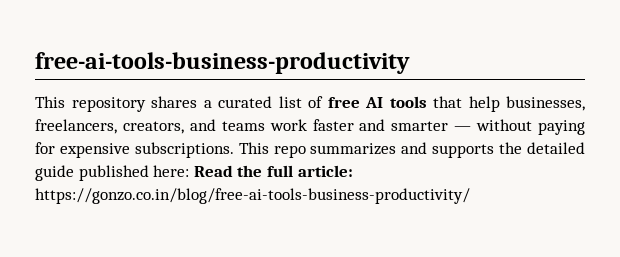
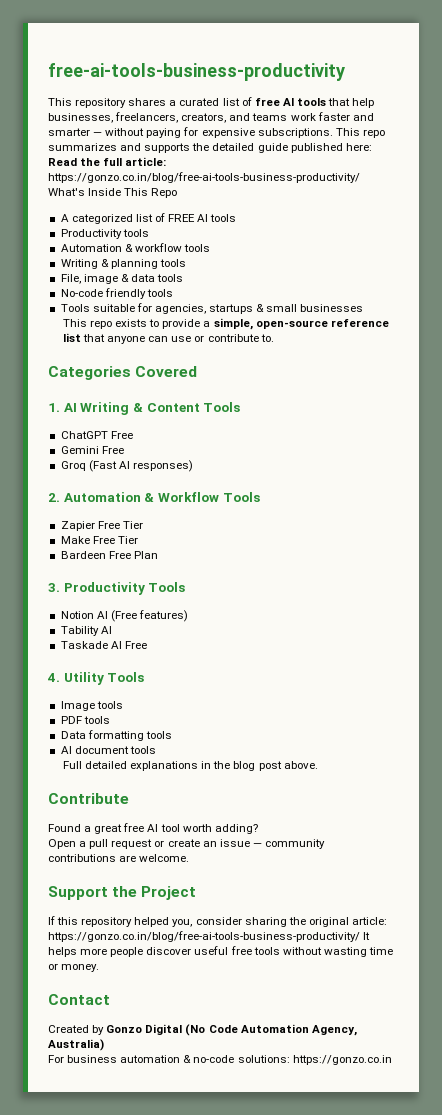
(470, 196) none -> [48,188,178,198] [60,213,237,224] [60,229,149,239] [60,243,210,252] [60,259,186,269] [60,274,184,284] [60,288,173,299] [60,303,364,314] [62,318,389,330] [62,333,274,344] [48,366,198,380] [48,402,241,415] [60,431,133,439] [60,446,124,454] [60,460,193,472] [48,492,260,502] [60,521,143,531] [60,536,138,544] [60,551,158,559] [48,582,186,595] [60,610,188,622] [60,626,112,636] [60,641,147,649] [47,672,145,685] [60,701,123,711] [60,716,110,724] [60,730,172,741] [60,746,156,754] [62,761,318,771] [48,793,129,804] [48,823,258,834] [48,839,325,849] [48,854,190,862] [48,886,197,900] [48,916,387,927] [48,931,371,942] [48,946,393,957] [48,963,100,972] [48,994,110,1005] [48,1024,357,1036] [48,1039,104,1051] [48,1055,392,1065] What's Inside This Repo // A categorized list of FREE AI tools // Productivity tools // Automation & workflow tools // Writing & planning tools // File, image & data tools // No-code friendly tools // Tools suitable for agencies, startups & small businesses // This repo exists to provide a simple, open-source reference list that anyone can use or contribute to. // Categories Covered // 1. AI Writing & Content Tools // ChatGPT Free // Gemini Free // Groq (Fast AI responses) // 2. Automation & Workflow Tools // Zapier Free Tier // Make Free Tier // Bardeen Free Plan // 3. Productivity Tools // Notion AI (Free features) // Tability AI // Taskade AI Free // 4. Utility Tools // Image tools // PDF tools // Data formatting tools // AI document tools // Full detailed explanations in the blog post above. // Contribute // Found a great free AI tool worth adding? // Open a pull request or create an issue — community contributions are welcome. // Support the Project // If this repository helped you, consider sharing the original article: https://gonzo.co.in/blog/free-ai-tools-business-productivity/ It helps more people discover useful free tools without wasting time or money. // Contact // Created by Gonzo Digital (No Code Automation Agency, Australia) // For business automation & no-code solutions: https://gonzo.co.in

